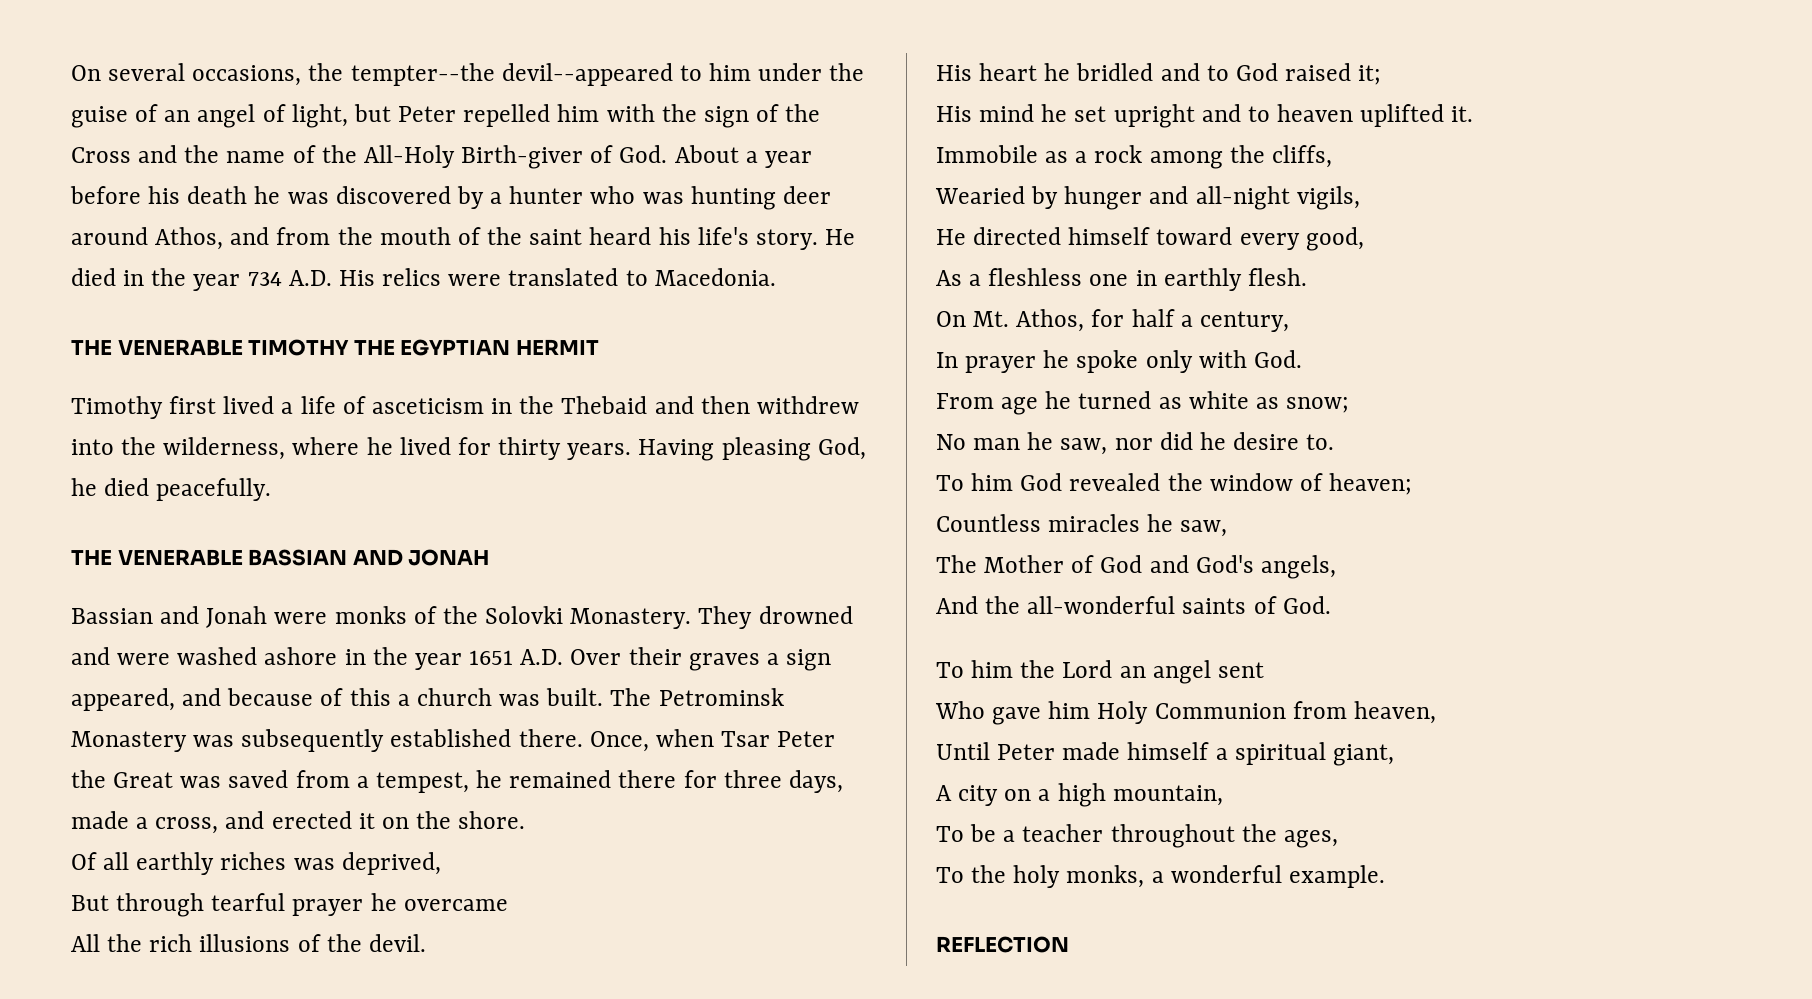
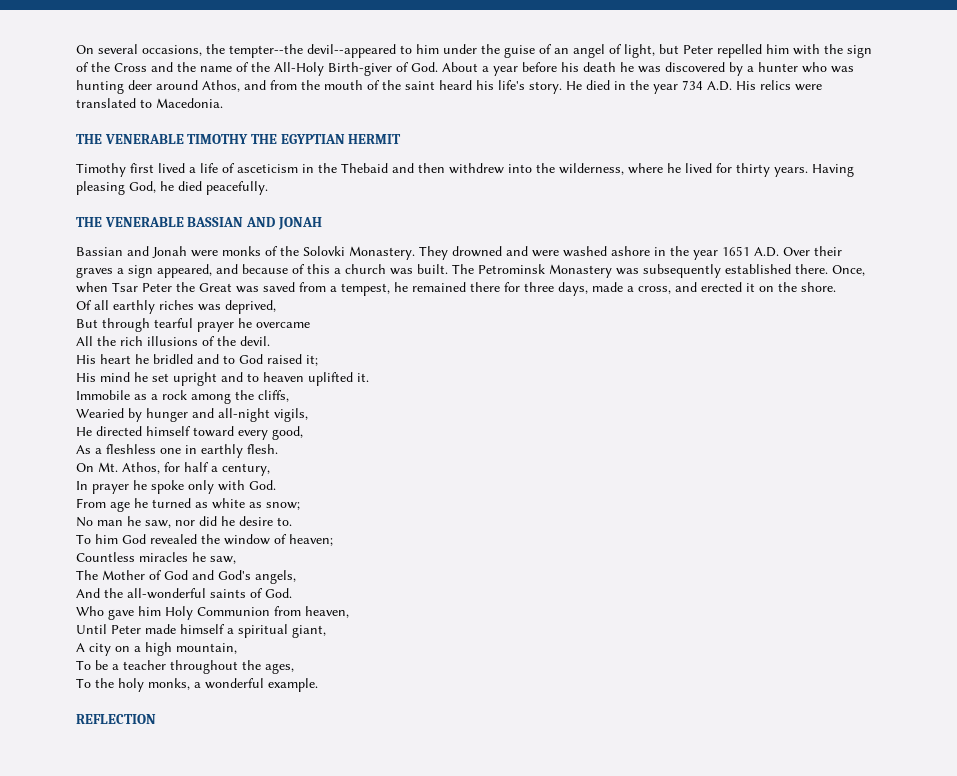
[936,660,1264,684] // To him the Lord an angel sent -> (292, 593) none

